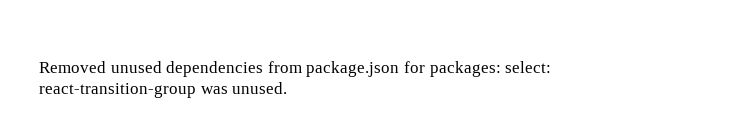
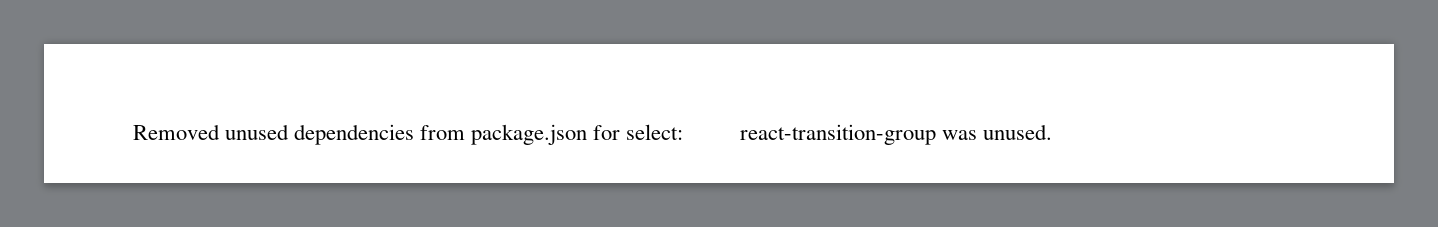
[429,61,501,77] packages: -> (621, 132) none

